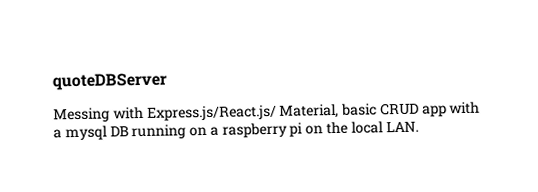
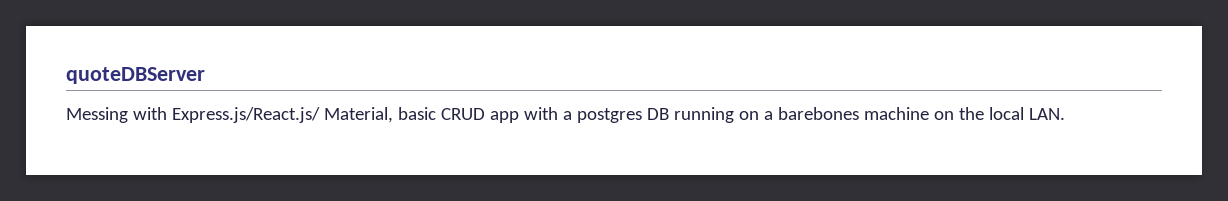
[64,125,107,141] mysql -> [576,108,642,123] postgres
[221,122,304,138] raspberry pi -> [777,107,929,120] barebones machine

